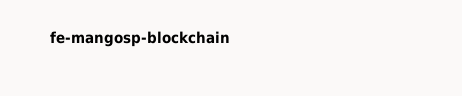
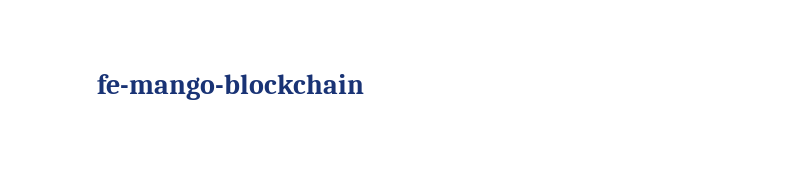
[50,31,230,47] fe-mangosp-blockchain -> [97,74,364,100] fe-mango-blockchain

